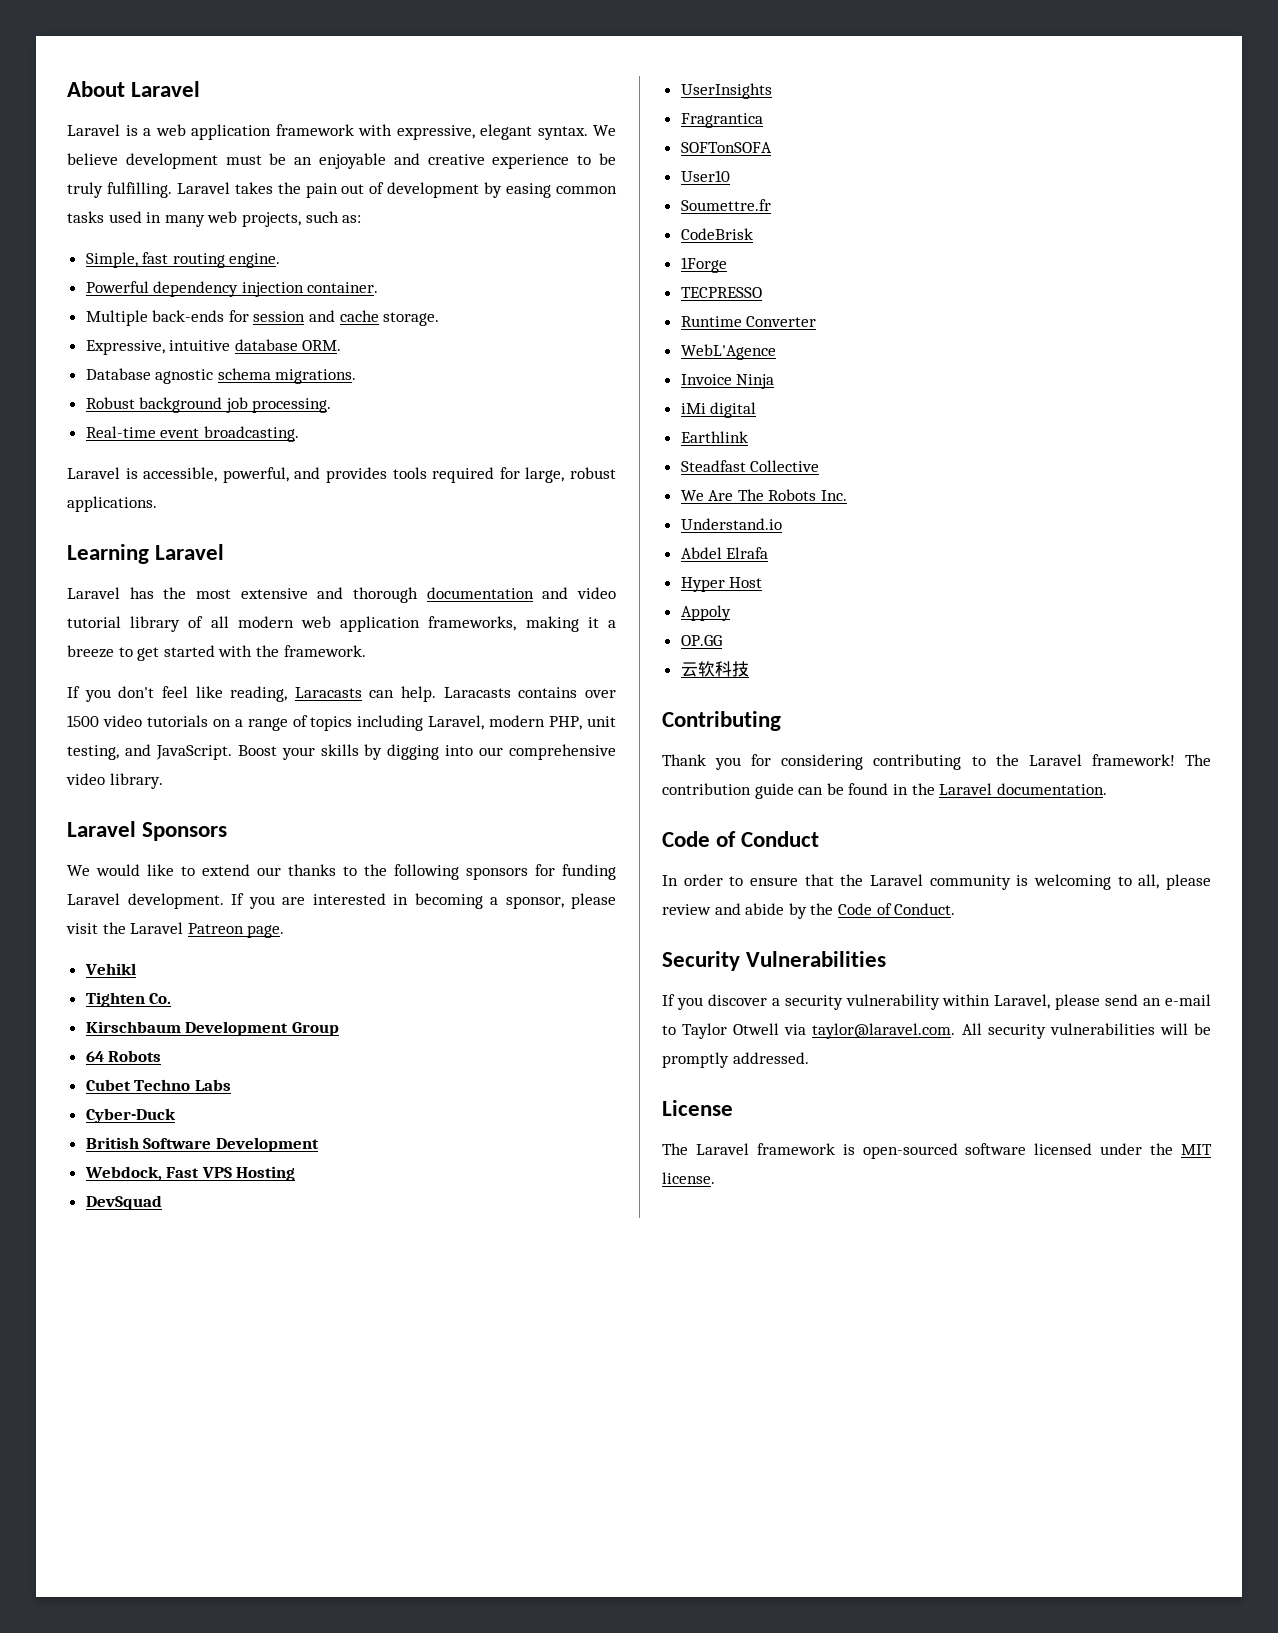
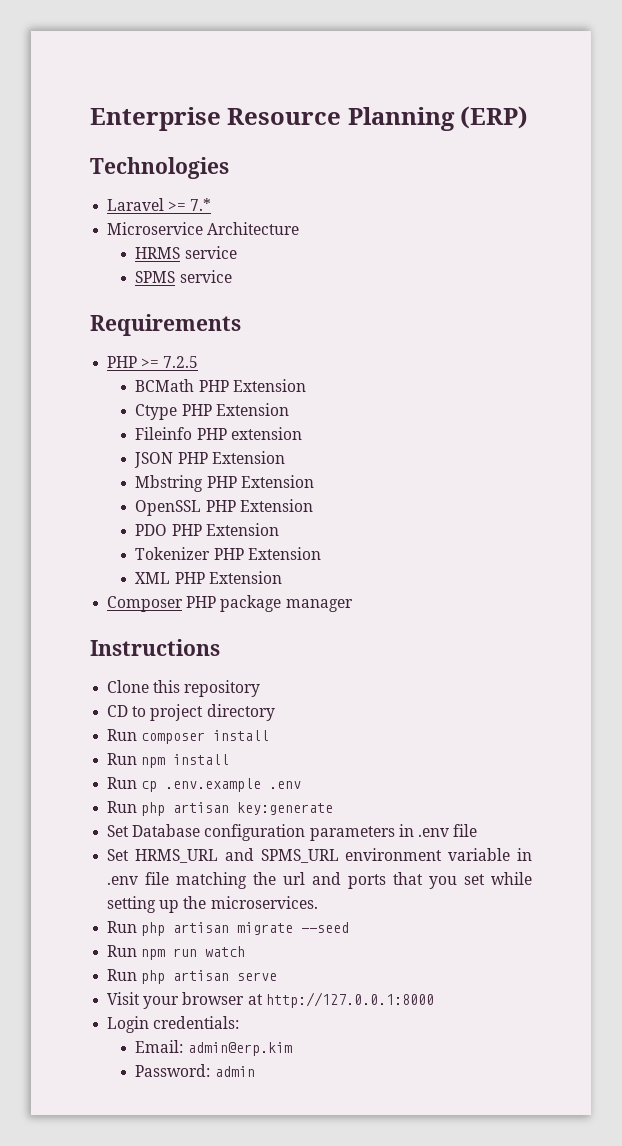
[67,81,201,97] [67,124,616,140] [67,153,616,169] [67,182,618,198] [67,211,362,227] [85,252,281,268] [85,281,379,297] [85,310,440,326] [85,339,342,355] [85,368,357,384] [85,397,332,413] [85,426,299,442] [67,467,617,483] [67,496,157,512] [67,544,225,564] [67,587,616,603] [67,616,616,632] [67,645,366,661] [67,686,616,702] [67,715,616,731] [67,744,616,760] [66,773,163,789] [67,821,228,841] [67,864,616,880] [67,893,616,909] [66,922,285,938] [84,963,136,975] [85,992,172,1007] [85,1021,339,1036] [85,1050,162,1062] [85,1079,231,1091] [85,1108,176,1123] [85,1137,319,1152] [84,1166,296,1181] [85,1195,162,1210] [680,83,772,99] [680,113,763,128] [680,142,772,153] [680,170,730,182] [680,199,771,211] [680,228,753,240] [680,257,727,273] [680,287,762,298] [680,316,817,327] [680,344,776,360] [680,374,775,389] [680,402,757,418] [680,431,748,443] [680,460,820,472] [680,489,848,501] [680,518,782,530] [680,547,769,559] [680,577,763,592] [680,605,731,621] [680,635,722,646] [680,661,749,677] [662,711,781,731] [662,754,1211,770] [662,783,1107,799] [662,831,820,847] [662,874,1211,890] [662,903,956,919] [662,951,887,971] [662,994,1211,1010] [662,1023,1211,1039] [662,1052,809,1068] [662,1100,733,1116] [662,1143,1212,1159] [662,1172,715,1184] About Laravel // Laravel is a web application framework with expressive, elegant syntax. We believe development must be an enjoyable and creative experience to be truly fulfilling. Laravel takes the pain out of development by easing common tasks used in many web projects, such as: // Simple, fast routing engine. // Powerful dependency injection container. // Multiple back-ends for session and cache storage. // Expressive, intuitive database ORM. // Database agnostic schema migrations. // Robust background job processing. // Real-time event broadcasting. // Laravel is accessible, powerful, and provides tools required for large, robust applications. // Learning Laravel // Laravel has the most extensive and thorough documentation and video tutorial library of all modern web application frameworks, making it a breeze to get started with the framework. // If you don't feel like reading, Laracasts can help. Laracasts contains over 1500 video tutorials on a range of topics including Laravel, modern PHP, unit testing, and JavaScript. Boost your skills by digging into our comprehensive video library. // Laravel Sponsors // We would like to extend our thanks to the following sponsors for funding Laravel development. If you are interested in becoming a sponsor, please visit the Laravel Patreon page. // Vehikl // Tighten Co. // Kirschbaum Development Group // 64 Robots // Cubet Techno Labs // Cyber-Duck // British Software Development // Webdock, Fast VPS Hosting // DevSquad // UserInsights // Fragrantica // SOFTonSOFA // User10 // Soumettre.fr // CodeBrisk // 1Forge // TECPRESSO // Runtime Converter // WebL'Agence // Invoice Ninja // iMi digital // Earthlink // Steadfast Collective // We Are The Robots Inc. // Understand.io // Abdel Elrafa // Hyper Host // Appoly // OP.GG // 云软科技 // Contributing // Thank you for considering contributing to the Laravel framework! The contribution guide can be found in the Laravel documentation. // Code of Conduct // In order to ensure that the Laravel community is welcoming to all, please review and abide by the Code of Conduct. // Security Vulnerabilities // If you discover a security vulnerability within Laravel, please send an e-mail to Taylor Otwell via taylor@laravel.com. All security vulnerabilities will be promptly addressed. // License // The Laravel framework is open-sourced software licensed under the MIT license. -> [90,106,529,131] [90,157,229,179] [107,198,212,211] [107,222,300,235] [135,246,237,259] [135,270,232,283] [90,314,241,336] [107,356,199,368] [135,379,306,392] [135,403,289,420] [135,427,302,440] [134,451,285,468] [135,475,314,492] [135,499,313,516] [135,523,279,536] [135,547,321,560] [135,571,282,584] [107,595,353,612] [90,639,220,656] [107,680,261,697] [107,704,275,721] [107,729,270,744] [107,753,230,768] [107,777,302,792] [107,801,334,816] [107,824,478,841] [107,848,532,863] [107,872,532,889] [107,896,318,913] [107,921,350,936] [107,945,246,960] [107,969,278,984] [107,992,434,1009] [107,1016,240,1033] [135,1040,292,1056] [135,1064,255,1077] Enterprise Resource Planning (ERP) // Technologies // Laravel >= 7.* // Microservice Architecture // HRMS service // SPMS service // Requirements // PHP >= 7.2.5 // BCMath PHP Extension // Ctype PHP Extension // Fileinfo PHP extension // JSON PHP Extension // Mbstring PHP Extension // OpenSSL PHP Extension // PDO PHP Extension // Tokenizer PHP Extension // XML PHP Extension // Composer PHP package manager // Instructions // Clone this repository // CD to project directory // Run composer install // Run npm install // Run cp .env.example .env // Run php artisan key:generate // Set Database configuration parameters in .env file // Set HRMS_URL and SPMS_URL environment variable in .env file matching the url and ports that you set while setting up the microservices. // Run php artisan migrate --seed // Run npm run watch // Run php artisan serve // Visit your browser at http://127.0.0.1:8000 // Login credentials: // Email: admin@erp.kim // Password: admin

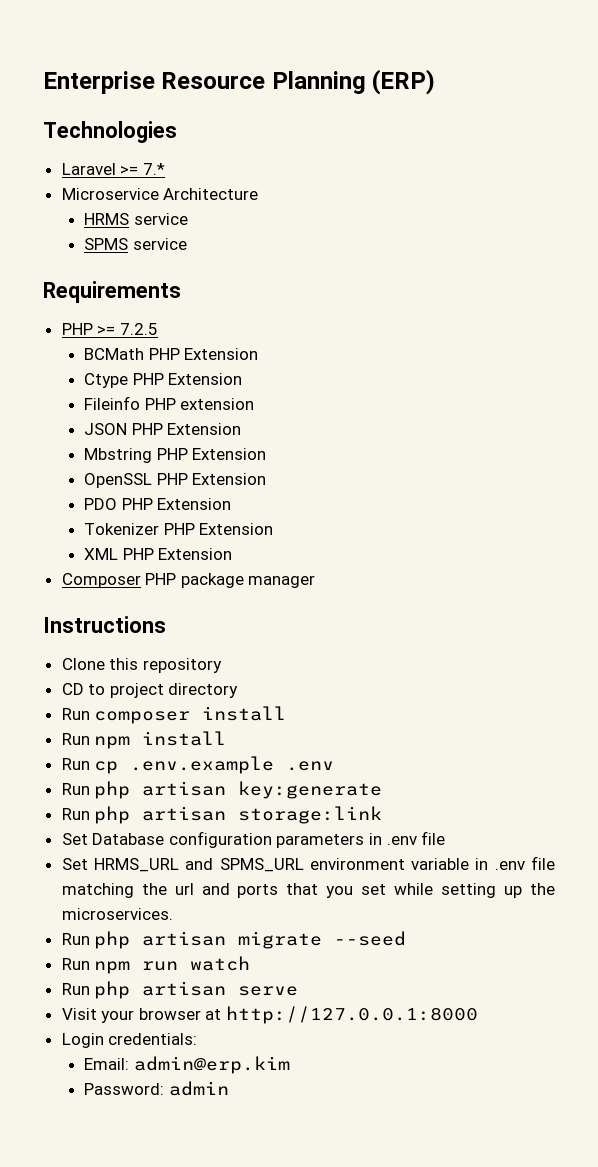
(334, 808) none -> [61,806,383,824] // Run php artisan storage:link

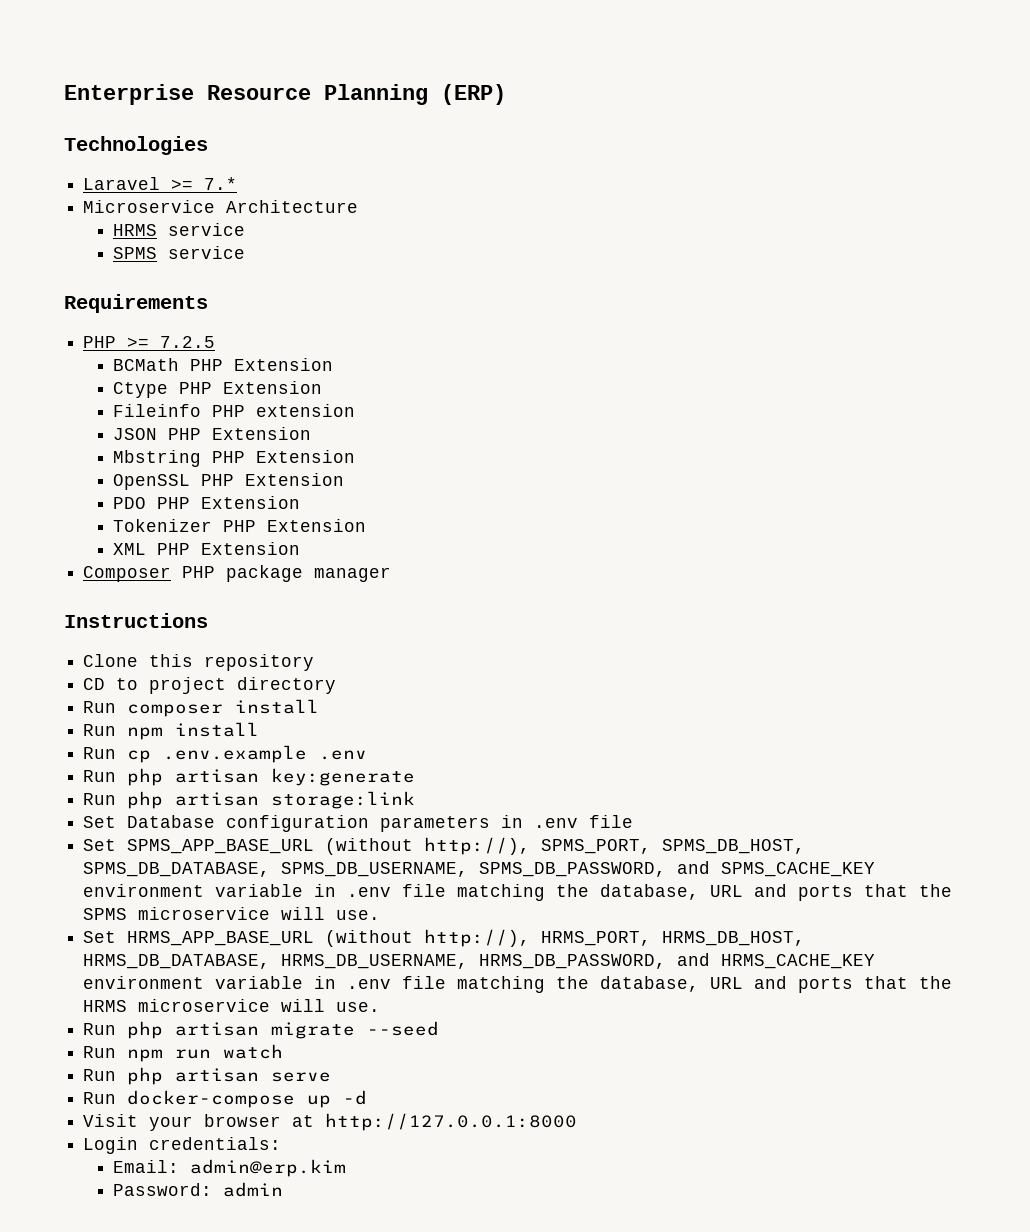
[93,856,556,872] [61,883,555,898] [61,908,173,920] HRMS_URL and SPMS_URL environment variable in .env file matching the url and ports that you set while setting up the microservices. -> [127,837,806,855] [83,861,876,877] [83,884,953,901] [83,907,381,920] [83,929,806,947] [83,953,876,969] [83,976,953,993] [83,999,381,1012] SPMS_APP_BASE_URL (without http://), SPMS_PORT, SPMS_DB_HOST, SPMS_DB_DATABASE, SPMS_DB_USERNAME, SPMS_DB_PASSWORD, and SPMS_CACHE_KEY environment variable in .env file matching the database, URL and ports that the SPMS microservice will use. // Set HRMS_APP_BASE_URL (without http://), HRMS_PORT, HRMS_DB_HOST, HRMS_DB_DATABASE, HRMS_DB_USERNAME, HRMS_DB_PASSWORD, and HRMS_CACHE_KEY environment variable in .env file matching the database, URL and ports that the HRMS microservice will use.
(299, 991) none -> [83,1090,368,1108] // Run docker-compose up -d

